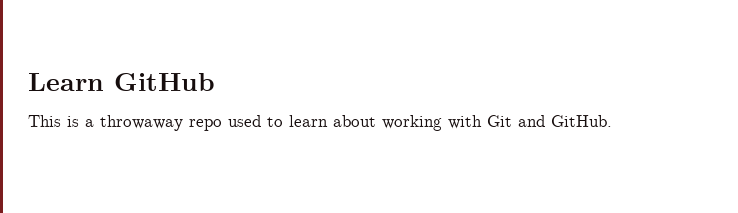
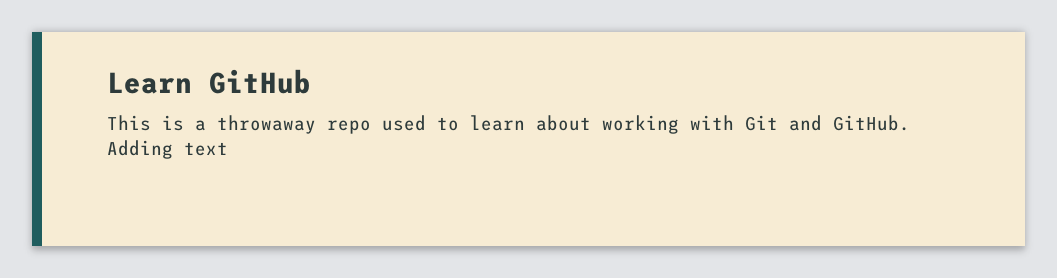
(612, 121) none -> [107,140,228,159] Adding text

